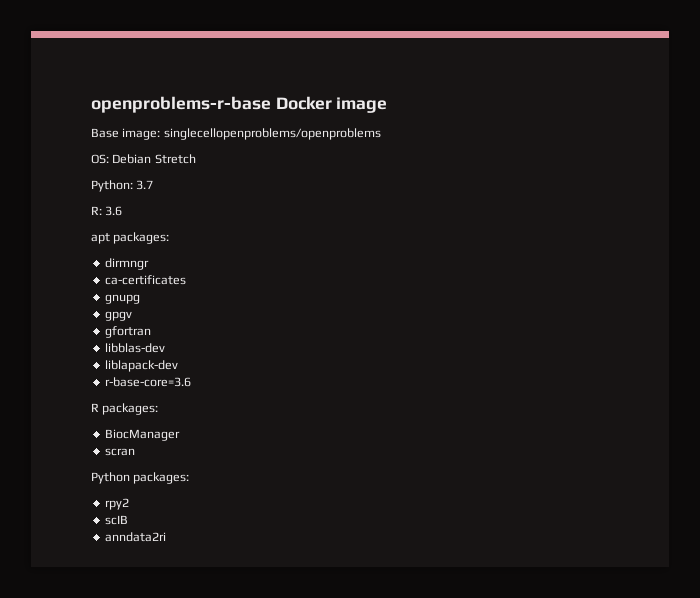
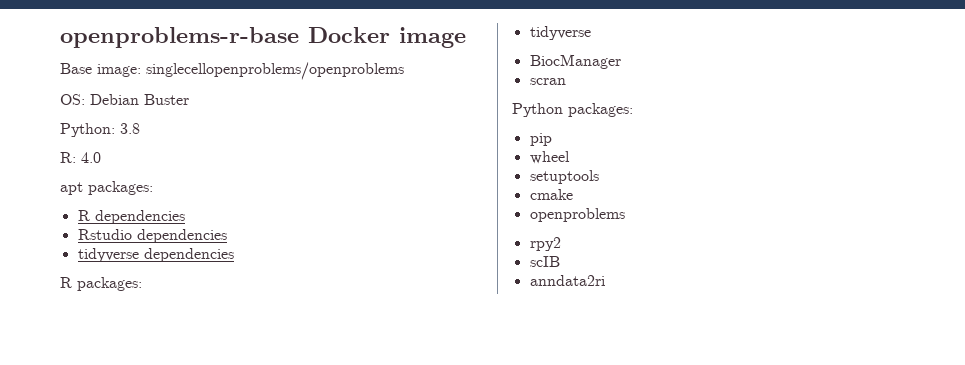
[154,154,196,164] Stretch -> [144,94,189,105] Buster
[136,180,154,190] 3.7 -> [120,123,140,134] 3.8
[105,206,123,216] 3.6 -> [81,152,101,163] 4.0
[104,258,149,270] [104,275,186,285] [104,294,140,304] [104,311,132,321] [104,326,151,338] [104,343,165,353] [104,360,178,372] [104,377,191,387] dirmngr // ca-certificates // gnupg // gpgv // gfortran // libblas-dev // liblapack-dev // r-base-core=3.6 -> [77,210,185,224] [77,229,227,243] [77,248,234,262] R dependencies // Rstudio dependencies // tidyverse dependencies
(159, 409) none -> [529,26,591,40] // tidyverse
(190, 478) none -> [529,133,552,146] [529,151,570,164] [529,170,599,184] [529,189,573,200] [529,208,625,222] // pip // wheel // setuptools // cmake // openproblems

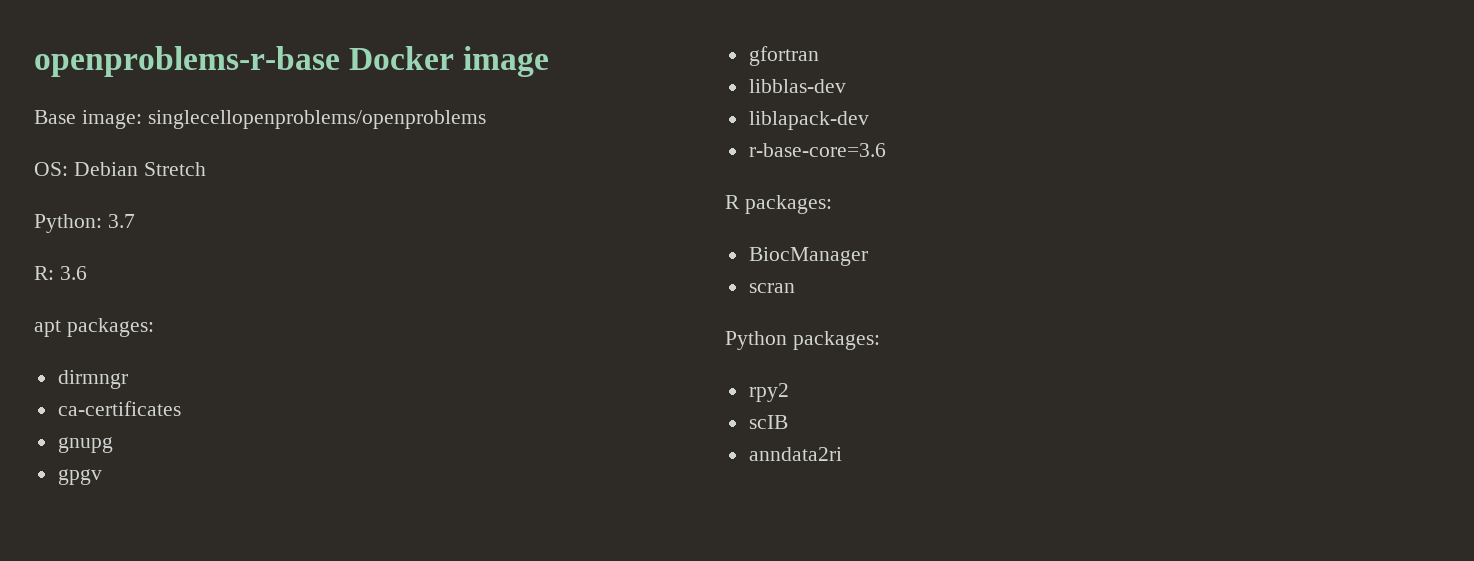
[144,94,189,105] Buster -> [143,162,206,176] Stretch
[120,123,140,134] 3.8 -> [107,214,135,228] 3.7
[81,152,101,163] 4.0 -> [59,266,87,280] 3.6
[77,210,185,224] [77,229,227,243] [77,248,234,262] R dependencies // Rstudio dependencies // tidyverse dependencies -> [57,370,128,389] [57,401,181,416] [57,437,113,453] [57,469,102,485] [748,46,819,66] [748,79,846,93] [748,111,869,130] [748,143,886,157] dirmngr // ca-certificates // gnupg // gpgv // gfortran // libblas-dev // liblapack-dev // r-base-core=3.6
[529,26,591,40] // tidyverse -> (832, 204) none
[529,133,552,146] [529,151,570,164] [529,170,599,184] [529,189,573,200] [529,208,625,222] // pip // wheel // setuptools // cmake // openproblems -> (880, 340) none

